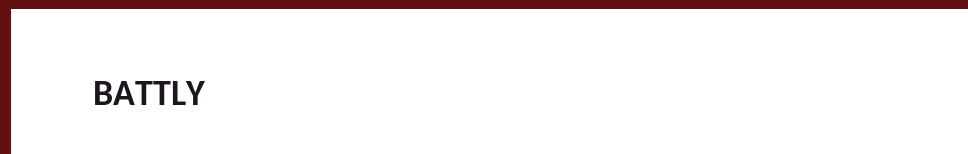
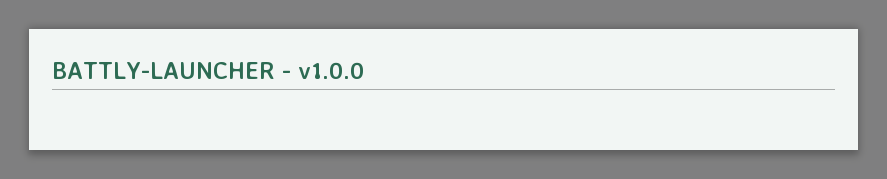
[93,81,205,105] BATTLY -> [52,62,364,79] BATTLY-LAUNCHER - v1.0.0

